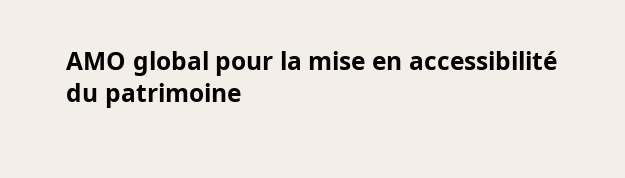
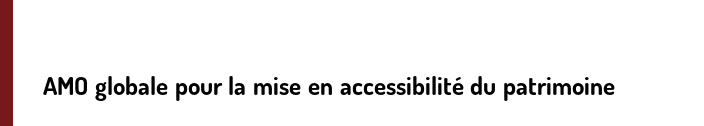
[132,51,209,76] global -> [94,76,168,101] globale

